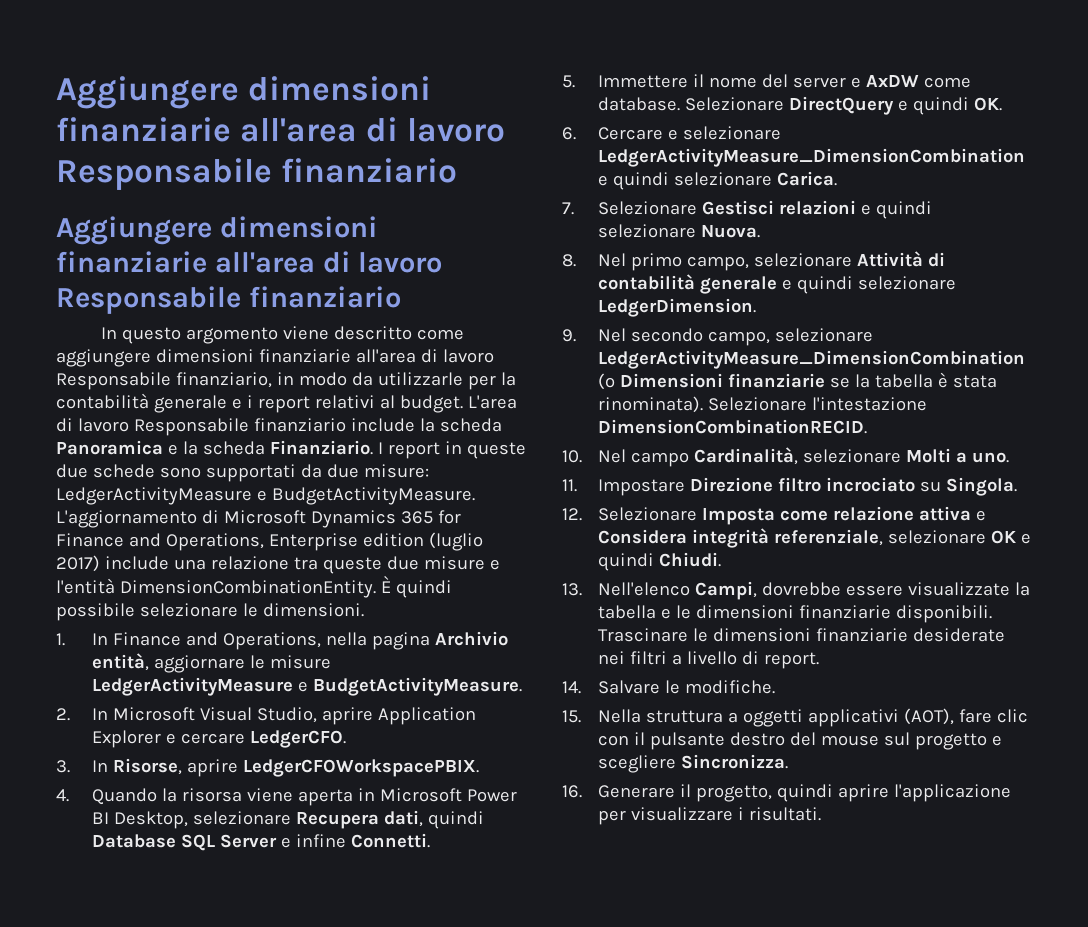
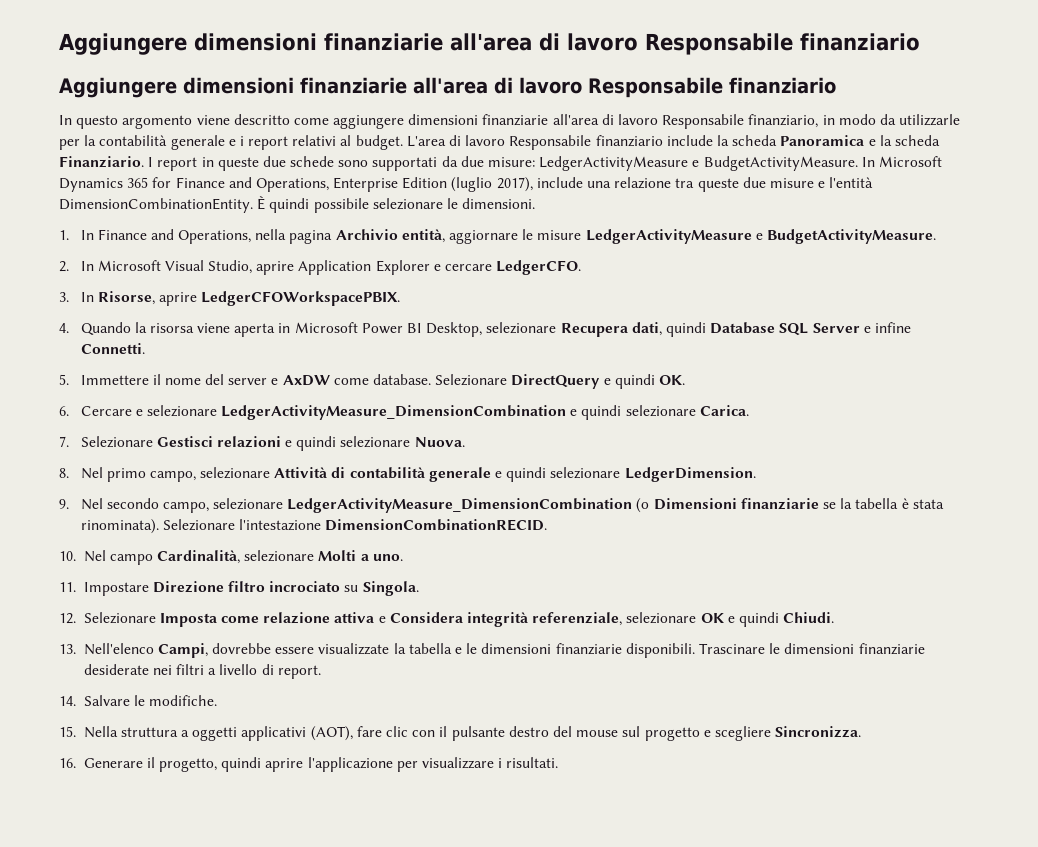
[56,510,219,528] L'aggiornamento di -> [861,157,875,167] In
[362,532,483,551] [56,555,100,572] edition (luglio 2017) -> [402,177,533,192] Edition (luglio 2017),

